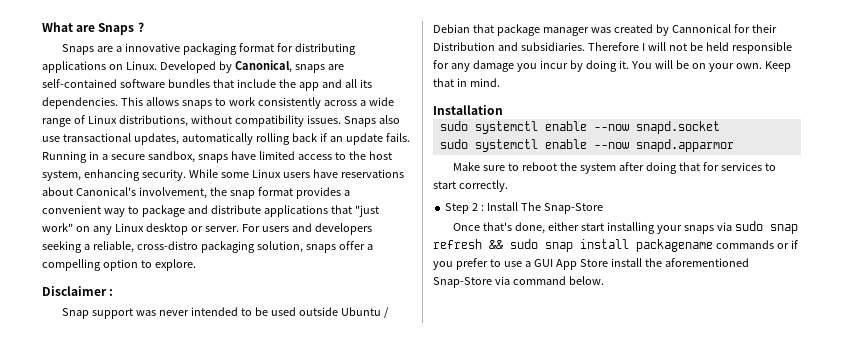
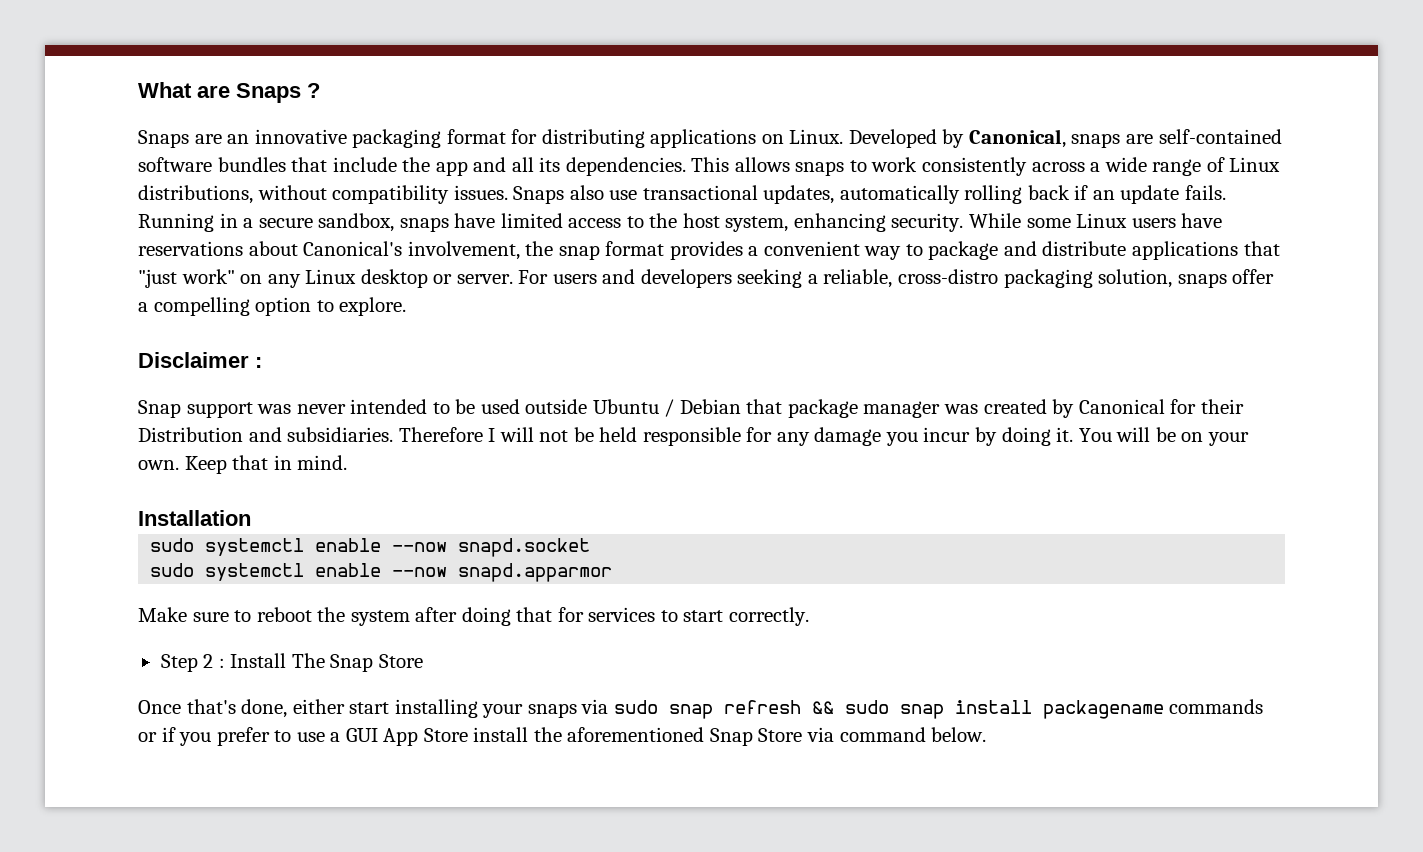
[116,46,123,52] a -> [227,134,250,144] an
[671,24,731,33] Cannonical -> [1078,399,1165,414] Canonical
[543,203,603,214] Snap-Store -> [330,654,423,672] Snap Store
[433,277,492,288] Snap-Store -> [709,728,803,746] Snap Store

